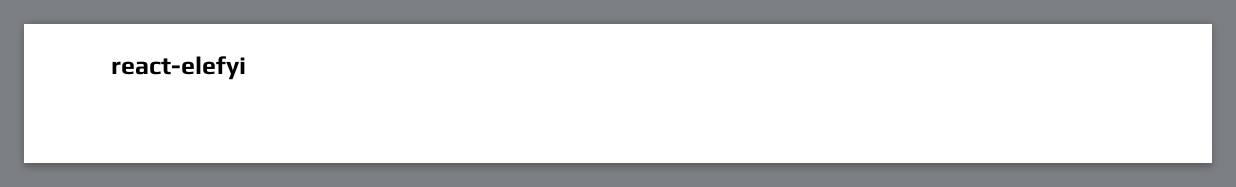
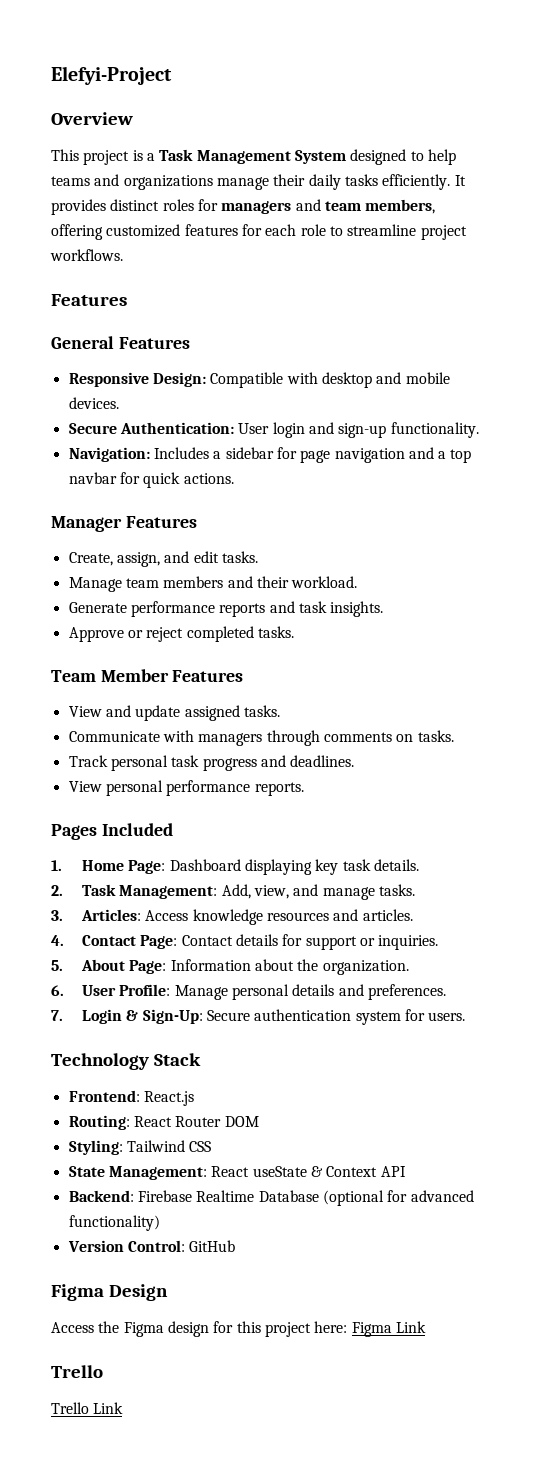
[111,56,246,80] react-elefyi -> [51,66,172,85] [51,112,133,125] [51,149,456,165] [51,174,466,190] [51,199,436,215] [51,224,467,240] [50,249,123,261] [51,294,127,306] [51,336,190,349] [68,372,450,388] [68,397,119,409] [68,422,479,438] [68,447,472,463] [68,472,234,488] [51,516,197,532] [68,551,258,567] [68,576,358,592] [68,601,384,617] [68,626,294,642] [51,669,244,682] [68,705,280,721] [68,730,454,746] [68,755,355,771] [68,780,304,796] [51,823,173,840] [51,859,420,875] [51,884,416,900] [51,909,413,925] [51,934,439,950] [51,959,409,975] [51,984,447,1000] [51,1009,466,1025] [51,1053,201,1070] [68,1090,194,1106] [68,1115,259,1130] [68,1140,212,1155] [68,1166,406,1180] [68,1190,474,1206] [68,1215,160,1231] [67,1240,236,1252] [51,1284,168,1301] [51,1321,426,1337] [51,1365,103,1378] [51,1402,124,1414] Elefyi-Project // Overview // This project is a Task Management System designed to help teams and organizations manage their daily tasks efficiently. It provides distinct roles for managers and team members, offering customized features for each role to streamline project workflows. // Features // General Features // Responsive Design: Compatible with desktop and mobile devices. // Secure Authentication: User login and sign-up functionality. // Navigation: Includes a sidebar for page navigation and a top navbar for quick actions. // Manager Features // Create, assign, and edit tasks. // Manage team members and their workload. // Generate performance reports and task insights. // Approve or reject completed tasks. // Team Member Features // View and update assigned tasks. // Communicate with managers through comments on tasks. // Track personal task progress and deadlines. // View personal performance reports. // Pages Included // 1. Home Page: Dashboard displaying key task details. // 2. Task Management: Add, view, and manage tasks. // 3. Articles: Access knowledge resources and articles. // 4. Contact Page: Contact details for support or inquiries. // 5. About Page: Information about the organization. // 6. User Profile: Manage personal details and preferences. // 7. Login & Sign-Up: Secure authentication system for users. // Technology Stack // Frontend: React.js // Routing: React Router DOM // Styling: Tailwind CSS // State Management: React useState & Context API // Backend: Firebase Realtime Database (optional for advanced functionality) // Version Control: GitHub // Figma Design // Access the Figma design for this project here: Figma Link // Trello // Trello Link

